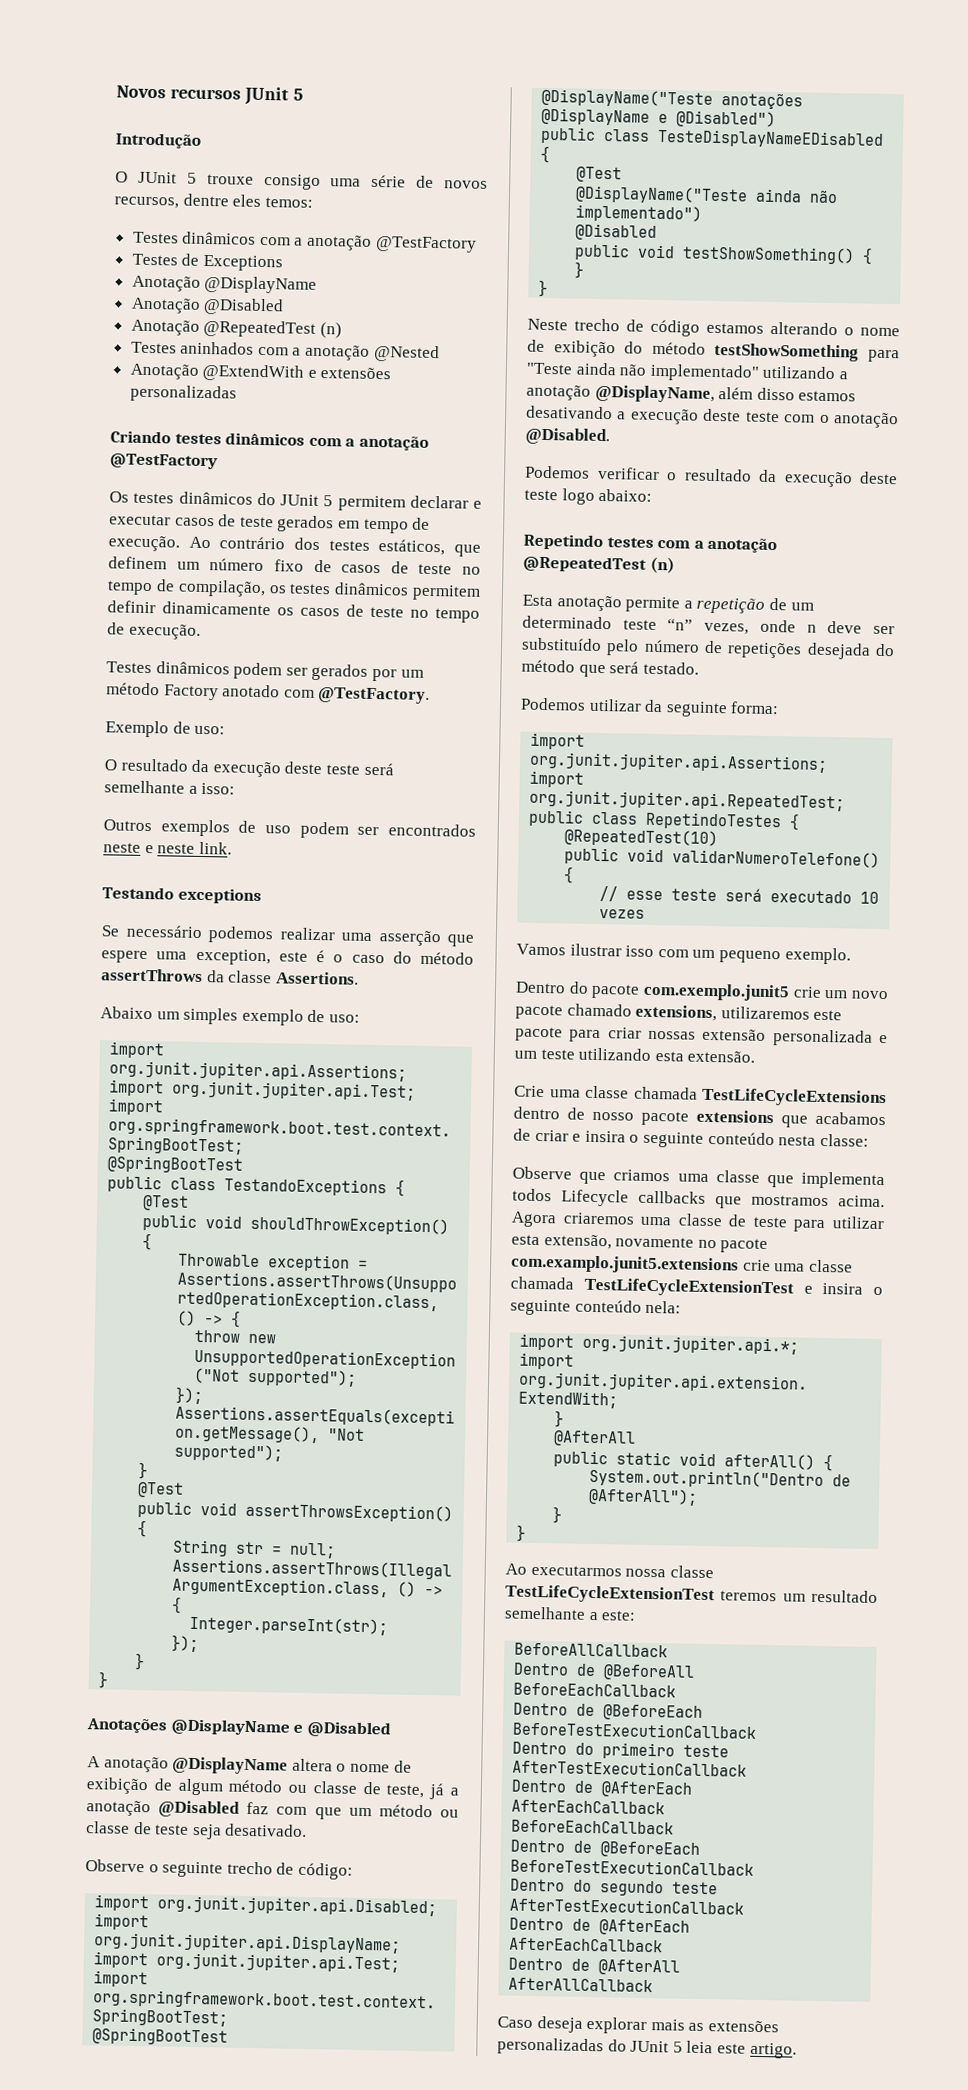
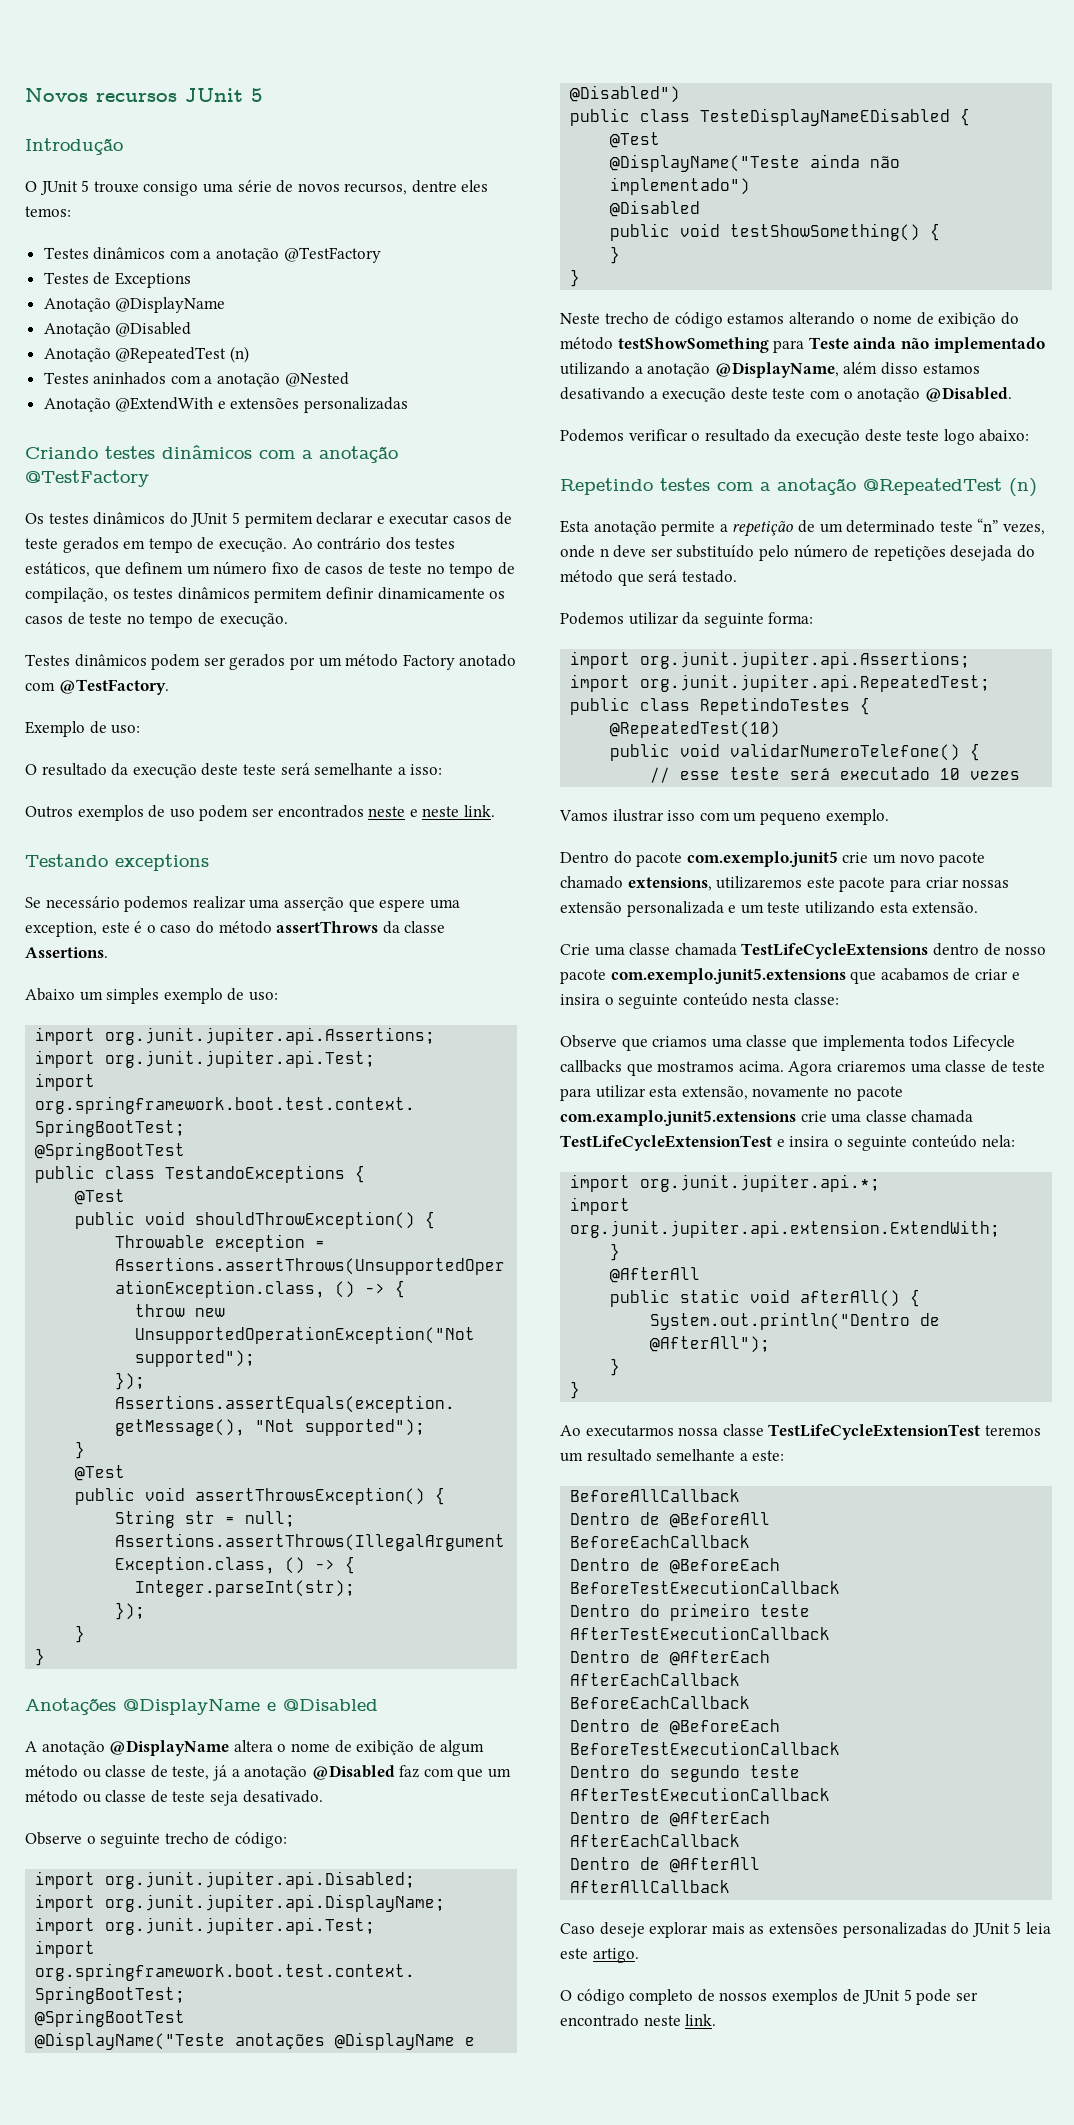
[526,362,760,382] "Teste ainda não implementado" -> [808,337,1045,353] Teste ainda não implementado
[696,1109,774,1124] extensions -> [610,968,846,984] com.exemplo.junit5.extensions
[536,2016,583,2033] deseja -> [599,1922,645,1938] deseje
(797, 2050) none -> [560,1989,978,2005] [560,2014,717,2027] // O código completo de nossos exemplos de JUnit 5 pode ser encontrado neste link.

